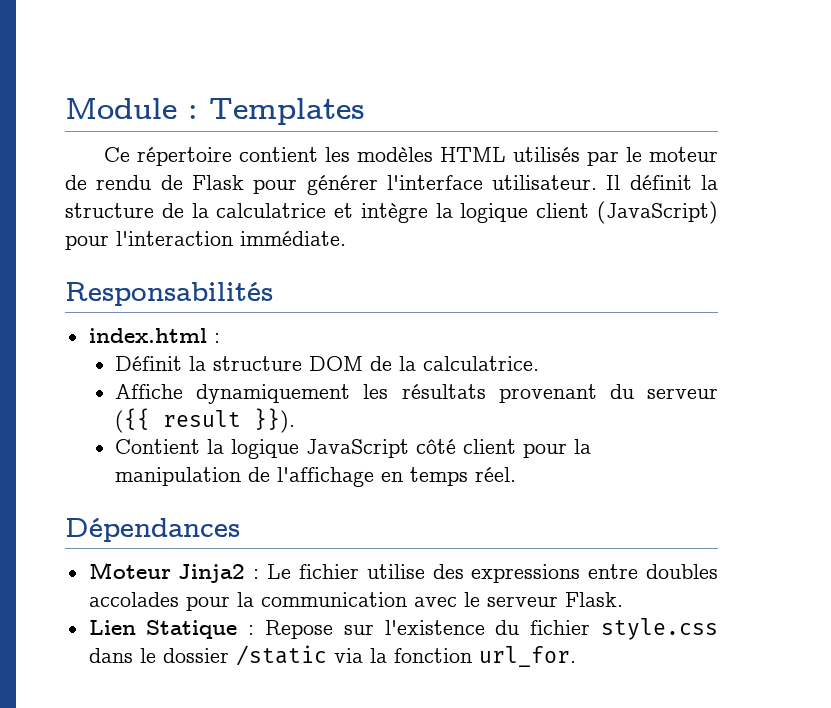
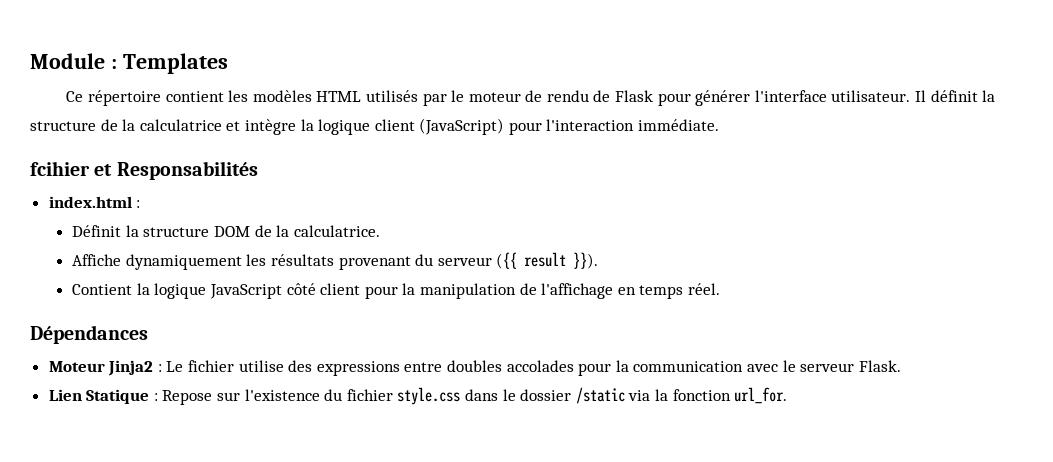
(346, 238) none -> [30,161,113,176] fcihier et

